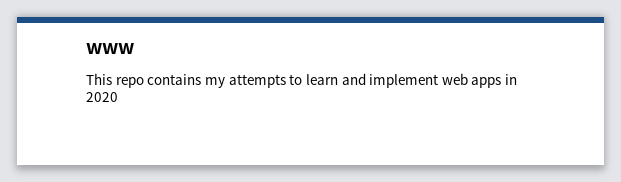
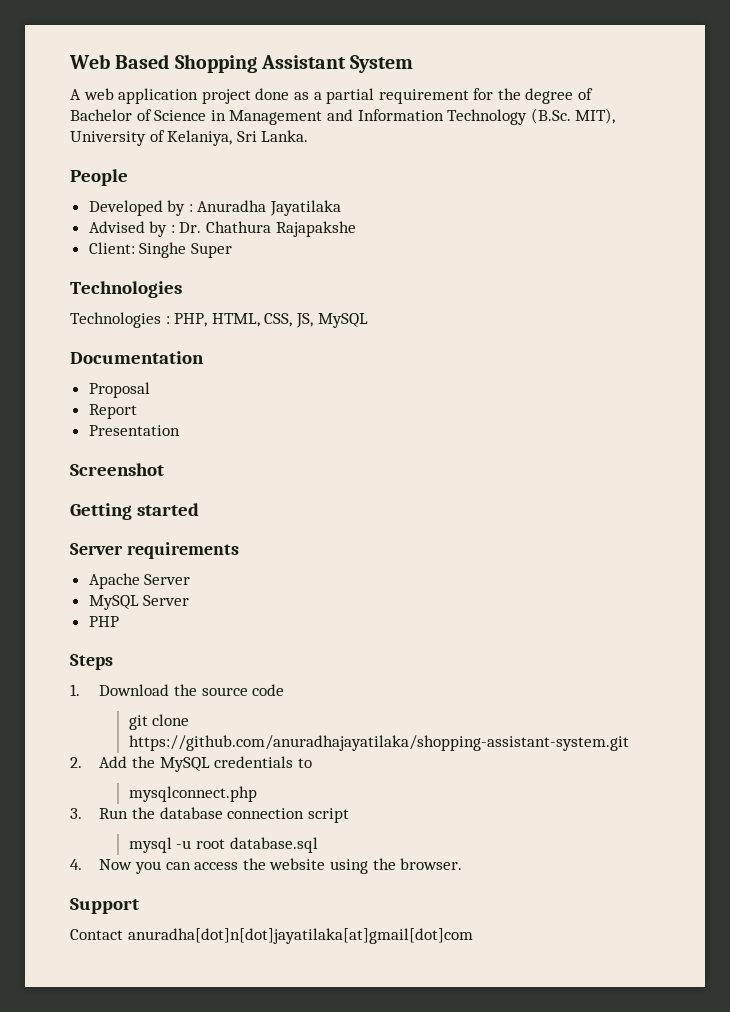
[86,43,134,54] [86,73,518,88] [86,92,118,102] www // This repo contains my attempts to learn and implement web apps in 2020 -> [69,54,414,73] [70,88,594,104] [70,108,616,125] [70,130,309,146] [70,169,128,186] [88,200,342,216] [88,221,356,237] [88,242,232,258] [70,281,182,298] [70,312,368,328] [70,351,204,364] [88,382,150,398] [88,404,137,419] [88,425,180,436] [70,463,164,476] [70,503,199,520] [70,542,239,559] [88,573,191,589] [88,595,190,610] [88,616,119,627] [70,654,113,670] [70,684,285,696] [128,714,190,730] [128,735,629,751] [70,756,312,772] [128,786,257,802] [70,807,349,823] [128,837,318,853] [70,858,463,874] [70,898,139,914] [70,928,473,944] Web Based Shopping Assistant System // A web application project done as a partial requirement for the degree of Bachelor of Science in Management and Information Technology (B.Sc. MIT), University of Kelaniya, Sri Lanka. // People // Developed by : Anuradha Jayatilaka // Advised by : Dr. Chathura Rajapakshe // Client: Singhe Super // Technologies // Technologies : PHP, HTML, CSS, JS, MySQL // Documentation // Proposal // Report // Presentation // Screenshot // Getting started // Server requirements // Apache Server // MySQL Server // PHP // Steps // 1. Download the source code // git clone https://github.com/anuradhajayatilaka/shopping-assistant-system.git // 2. Add the MySQL credentials to // mysqlconnect.php // 3. Run the database connection script // mysql -u root database.sql // 4. Now you can access the website using the browser. // Support // Contact anuradha[dot]n[dot]jayatilaka[at]gmail[dot]com

